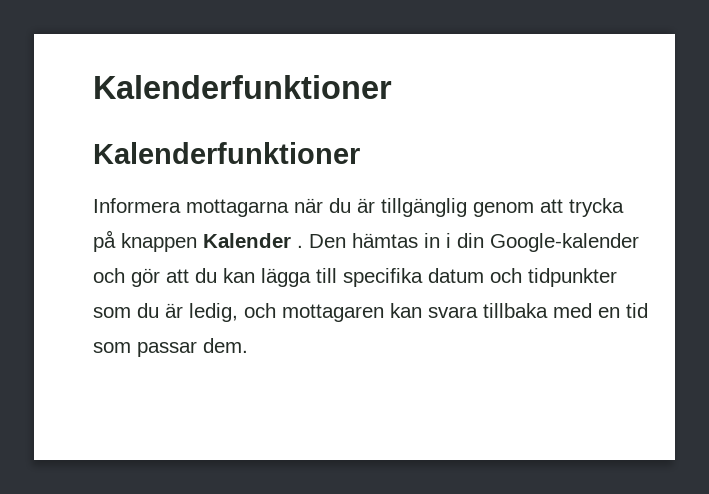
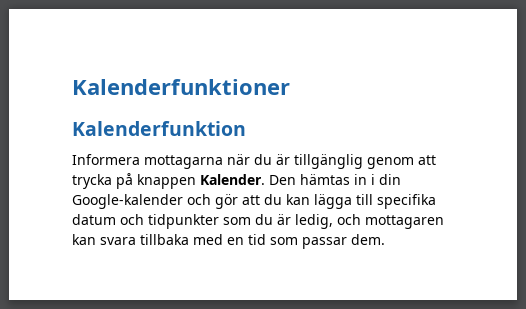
[93,75,392,99] [93,142,360,164] Kalenderfunktioner // Kalenderfunktioner -> [72,79,290,95] [72,121,246,136] Kalenderfunktioner // Kalenderfunktion
[203,233,303,248] Kalender . -> [200,174,265,185] Kalender.

